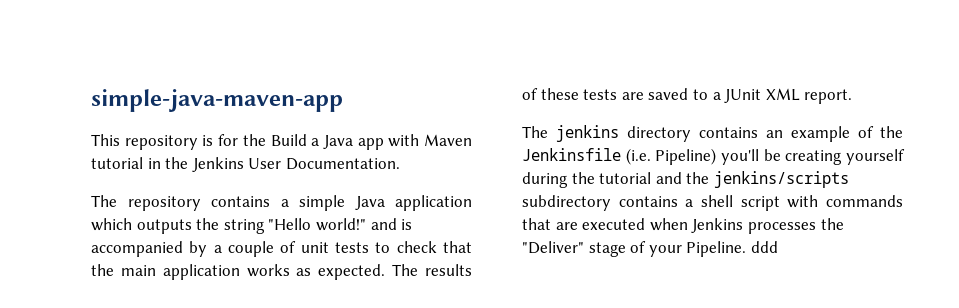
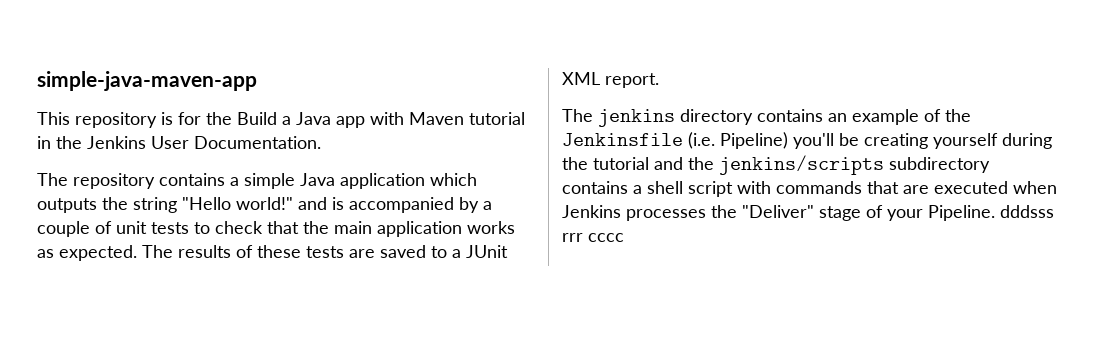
[750,241,778,253] ddd -> [1000,205,1054,218] [562,233,624,242] dddsss rrr cccc

